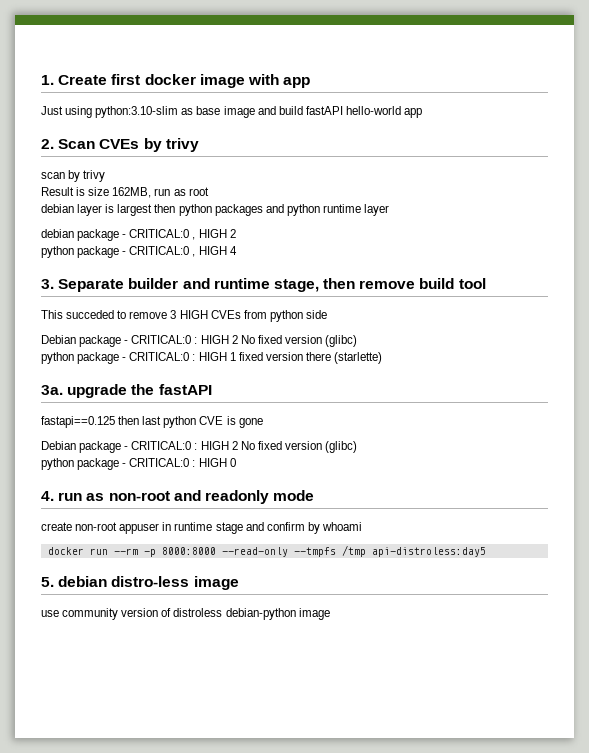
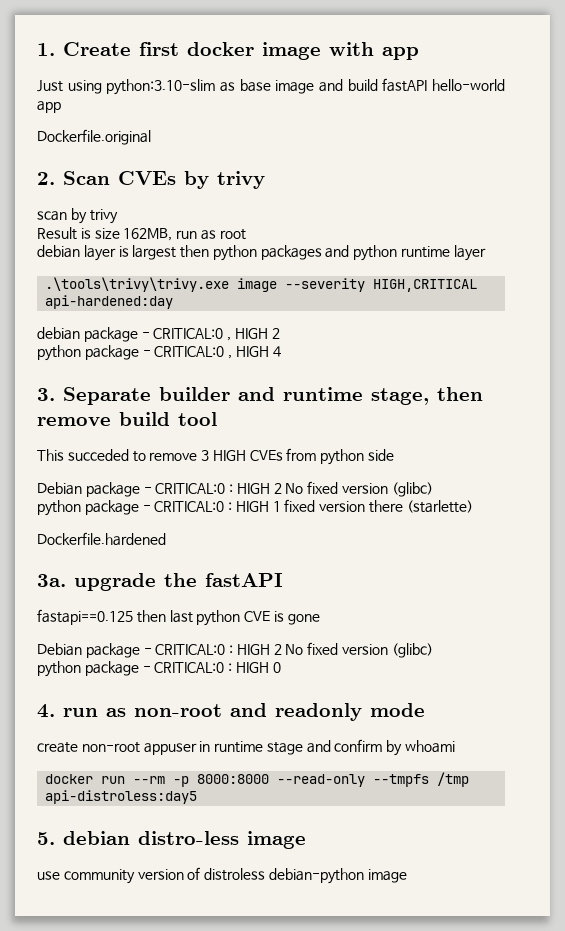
(423, 113) none -> [37,129,151,145] // Dockerfile.original
(390, 210) none -> [45,277,478,292] [45,295,174,309] // .\tools\trivy\trivy.exe image --severity HIGH,CRITICAL api-hardened:day
(383, 358) none -> [37,532,166,546] // Dockerfile.hardened

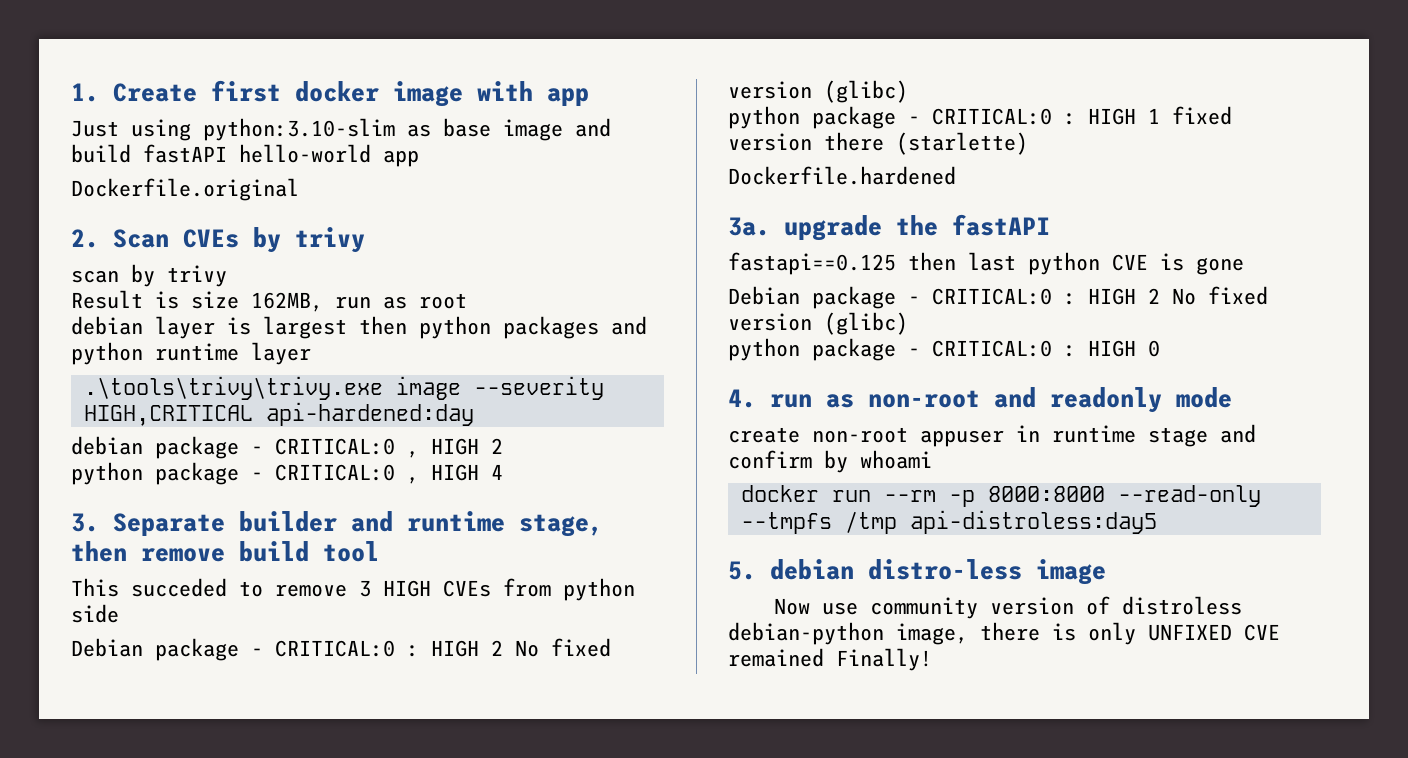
(306, 840) none -> [774,598,811,615] Now
[367,869,407,883] image -> [896,622,1280,645] [728,648,932,671] image, there is only UNFIXED CVE remained Finally!

